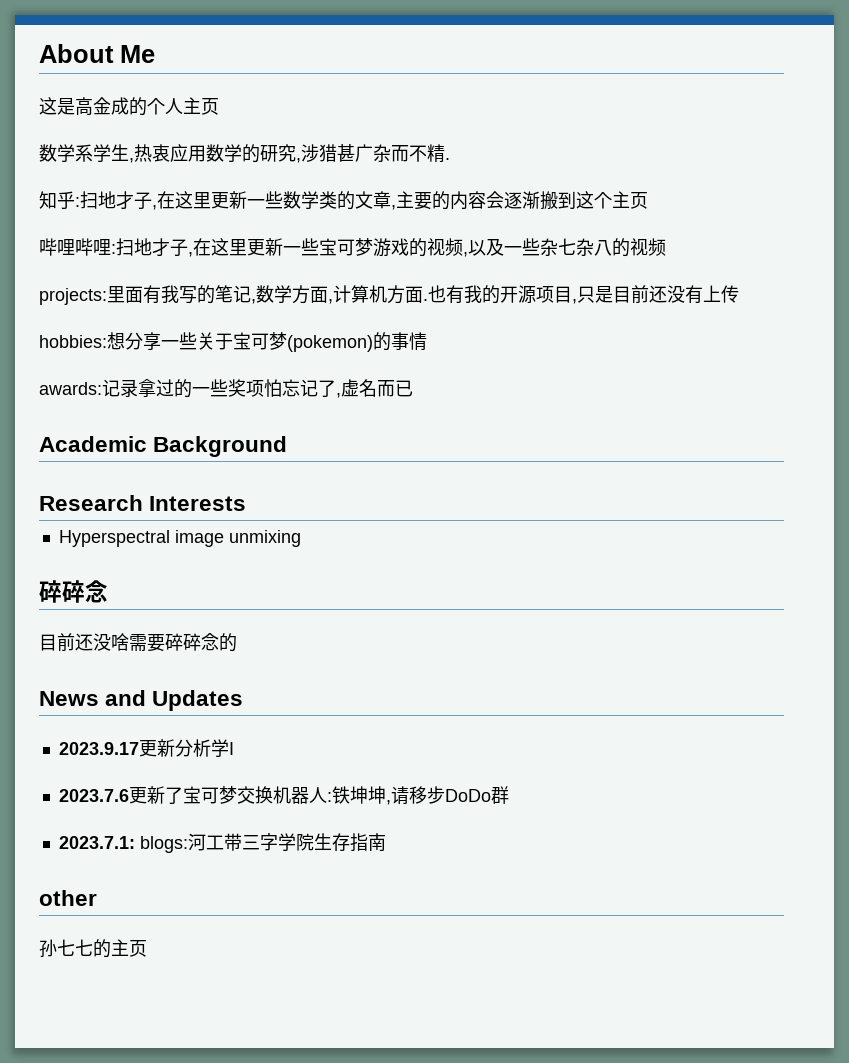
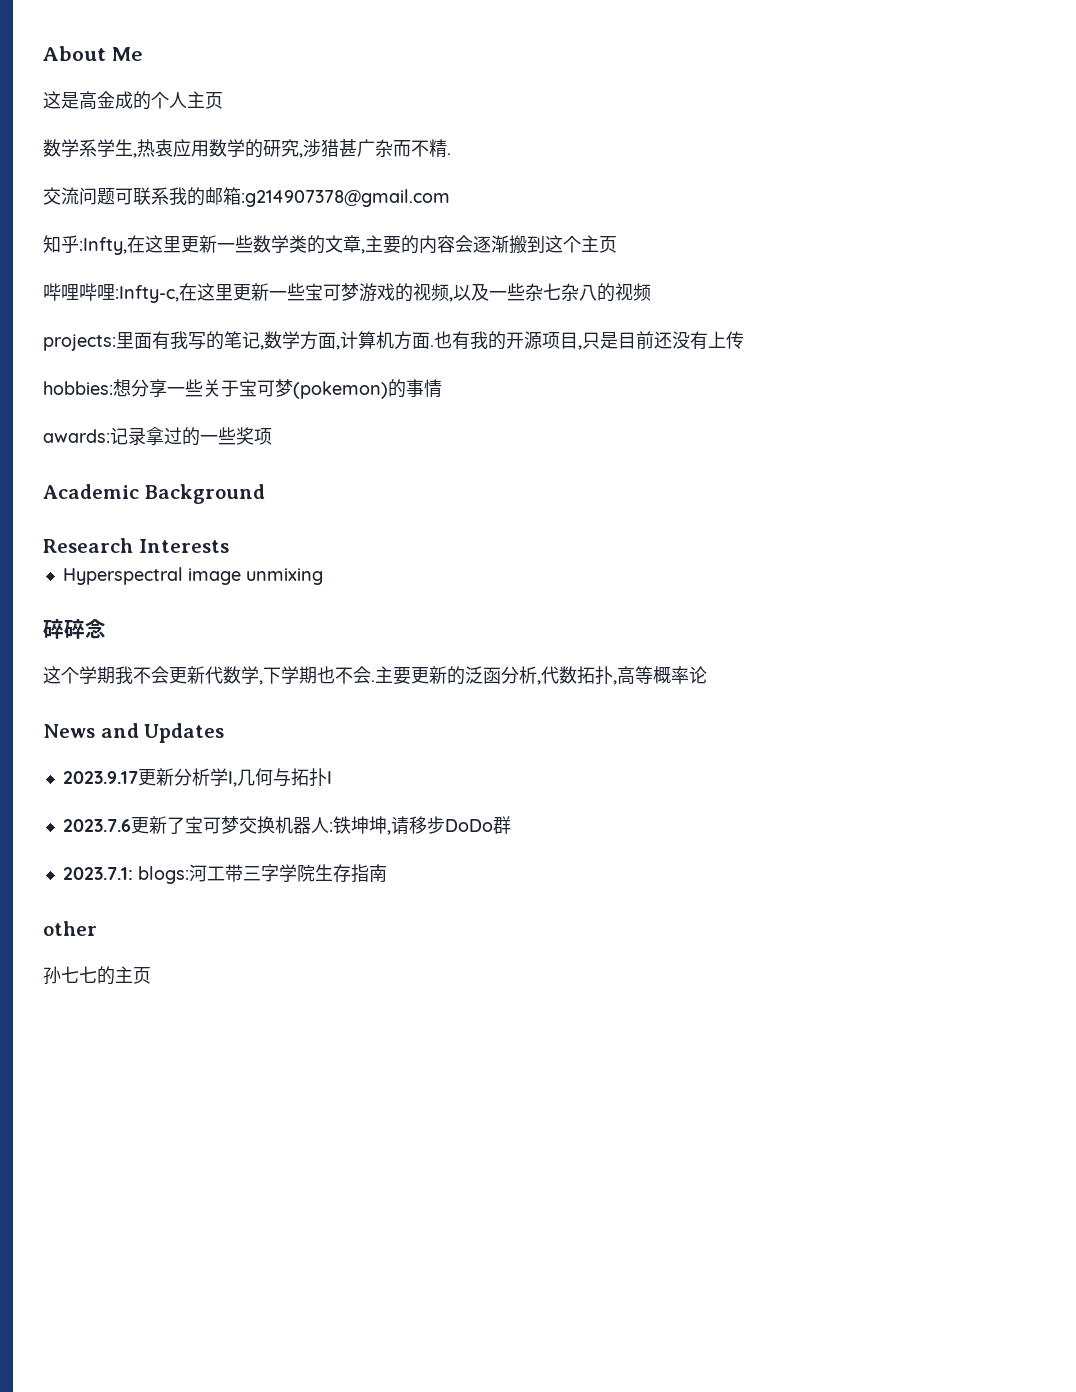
[39,191,157,210] 知乎:扫地才子, -> [43,187,450,207] [43,235,127,255] 交流问题可联系我的邮箱:g214907378@gmail.com // 知乎:Infty,
[111,238,193,257] :扫地才子, -> [115,285,179,303] :Infty-c,
[264,379,413,398] 怕忘记了,虚名而已 -> (272, 436) none
[39,633,237,652] 目前还没啥需要碎碎念的 -> [43,666,707,685] 这个学期我不会更新代数学,下学期也不会.主要更新的泛函分析,代数拓扑,高等概率论
(229, 748) none -> [227,768,327,787] I,几何与拓扑

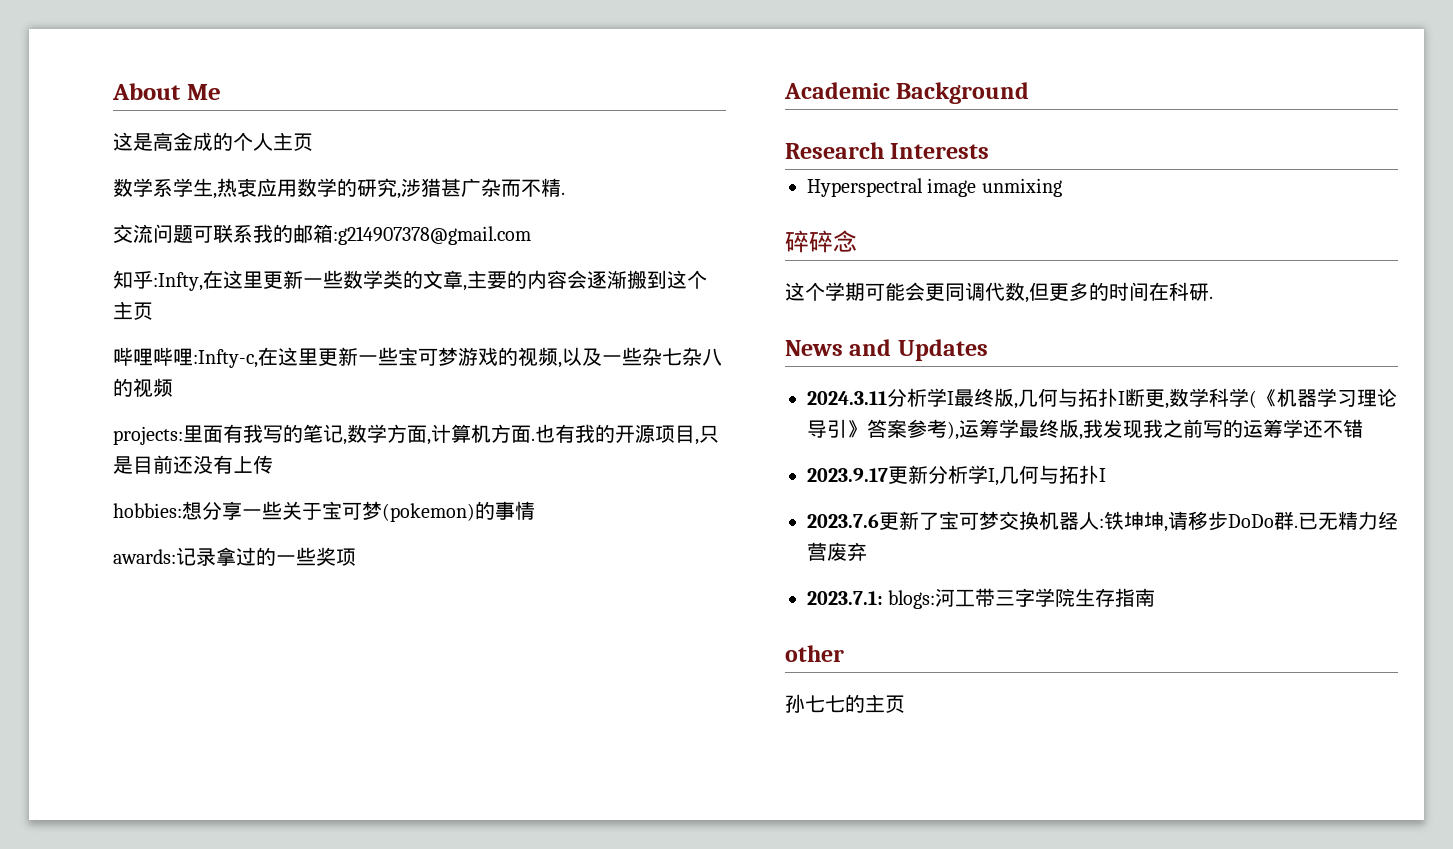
[115,666,707,685] [43,723,225,743] 我不会更新代数学,下学期也不会.主要更新的泛函分析,代数拓扑,高等概率论 // News and Updates -> [865,282,1213,303] [785,339,988,361] [807,388,1397,409] [807,419,1363,440] 可能会更同调代数,但更多的时间在科研. // News and Updates // 2024.3.11分析学I最终版,几何与拓扑I断更,数学科学(《机器学习理论导引》答案参考),运筹学最终版,我发现我之前写的运筹学还不错
(511, 825) none -> [1294,511,1398,530] [807,542,867,561] .已无精力经营废弃

